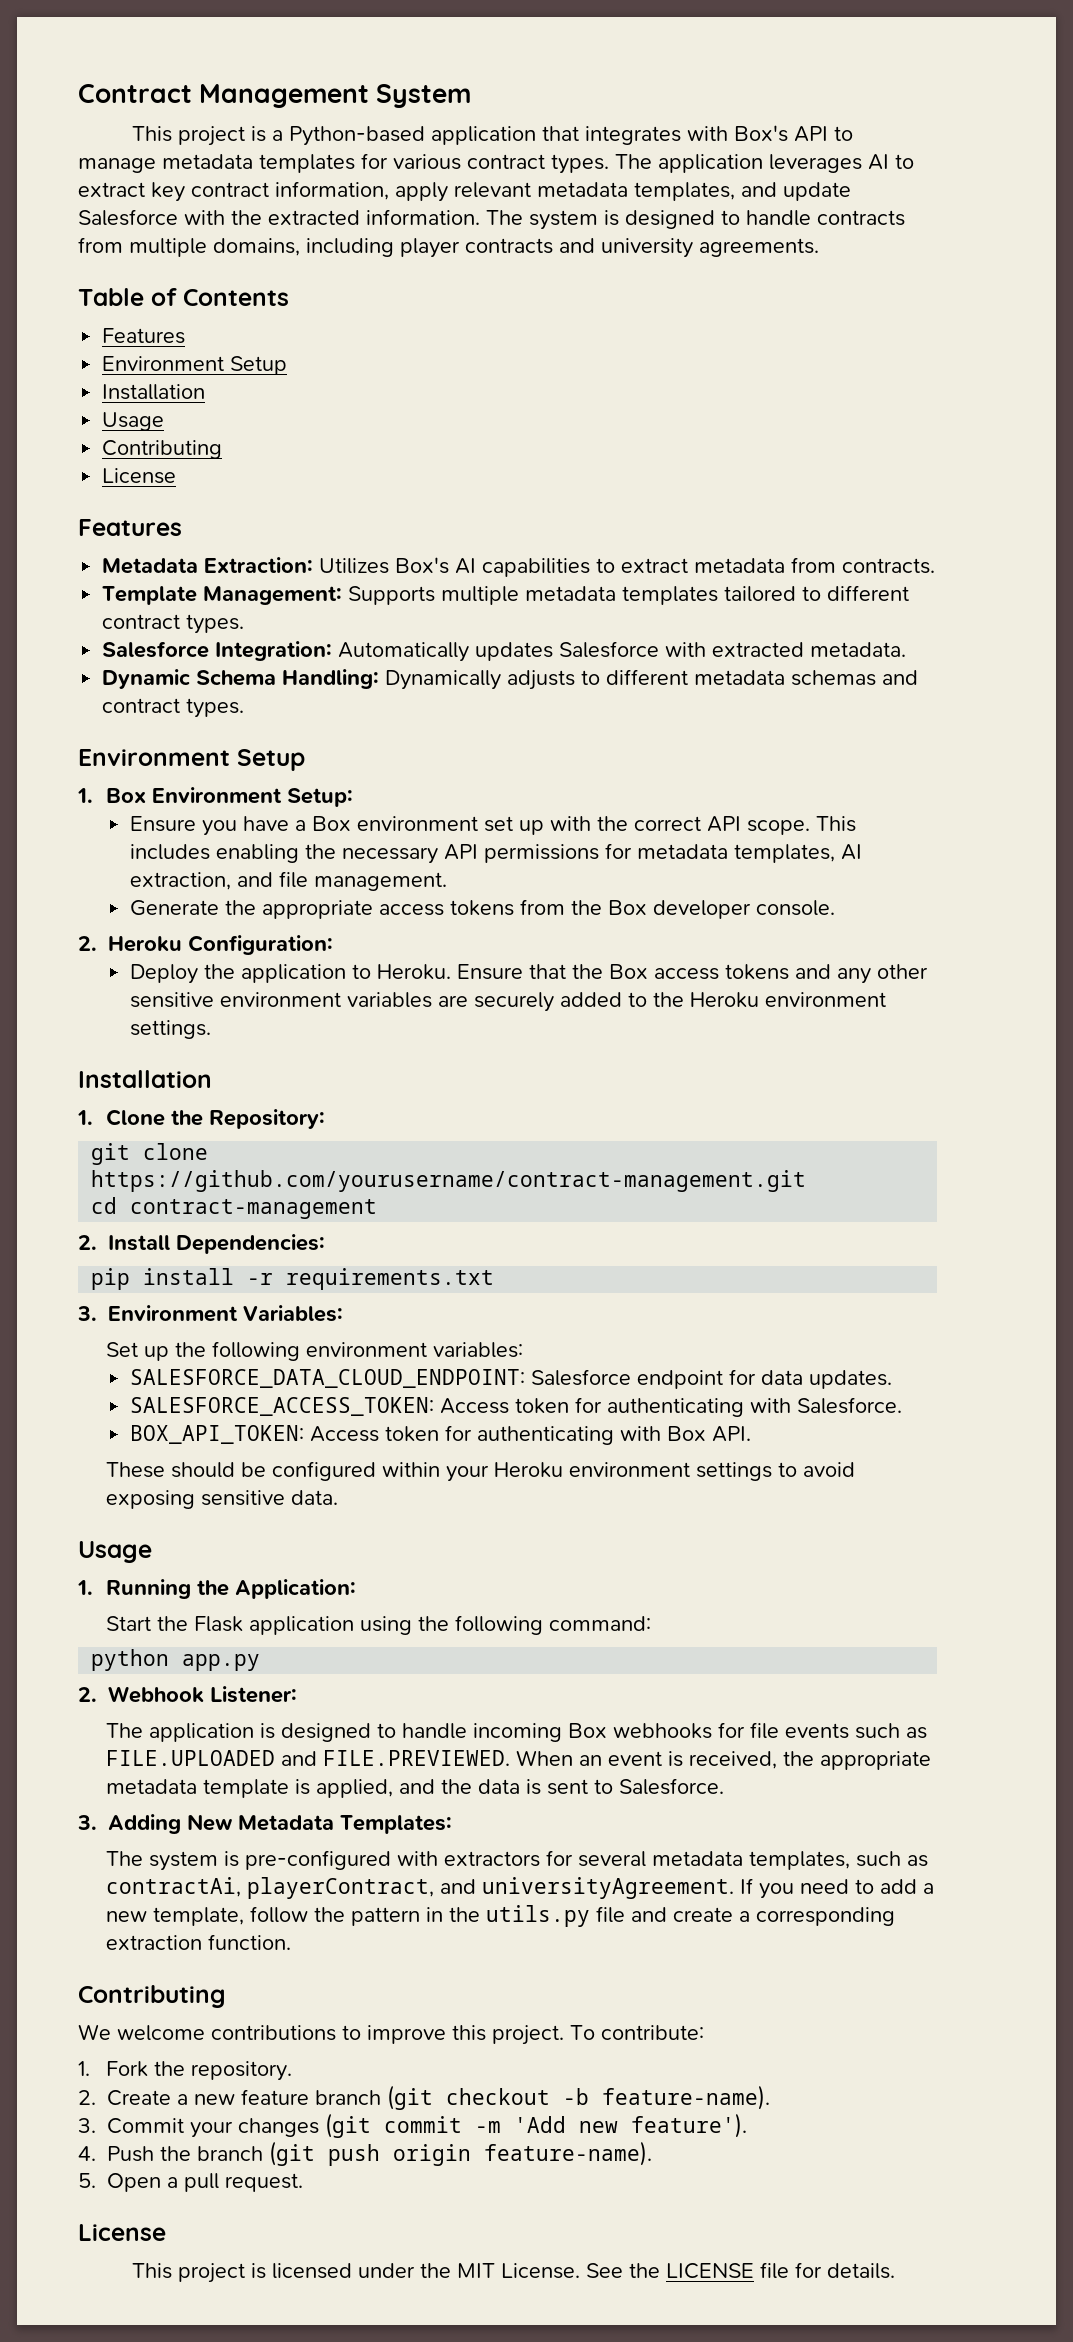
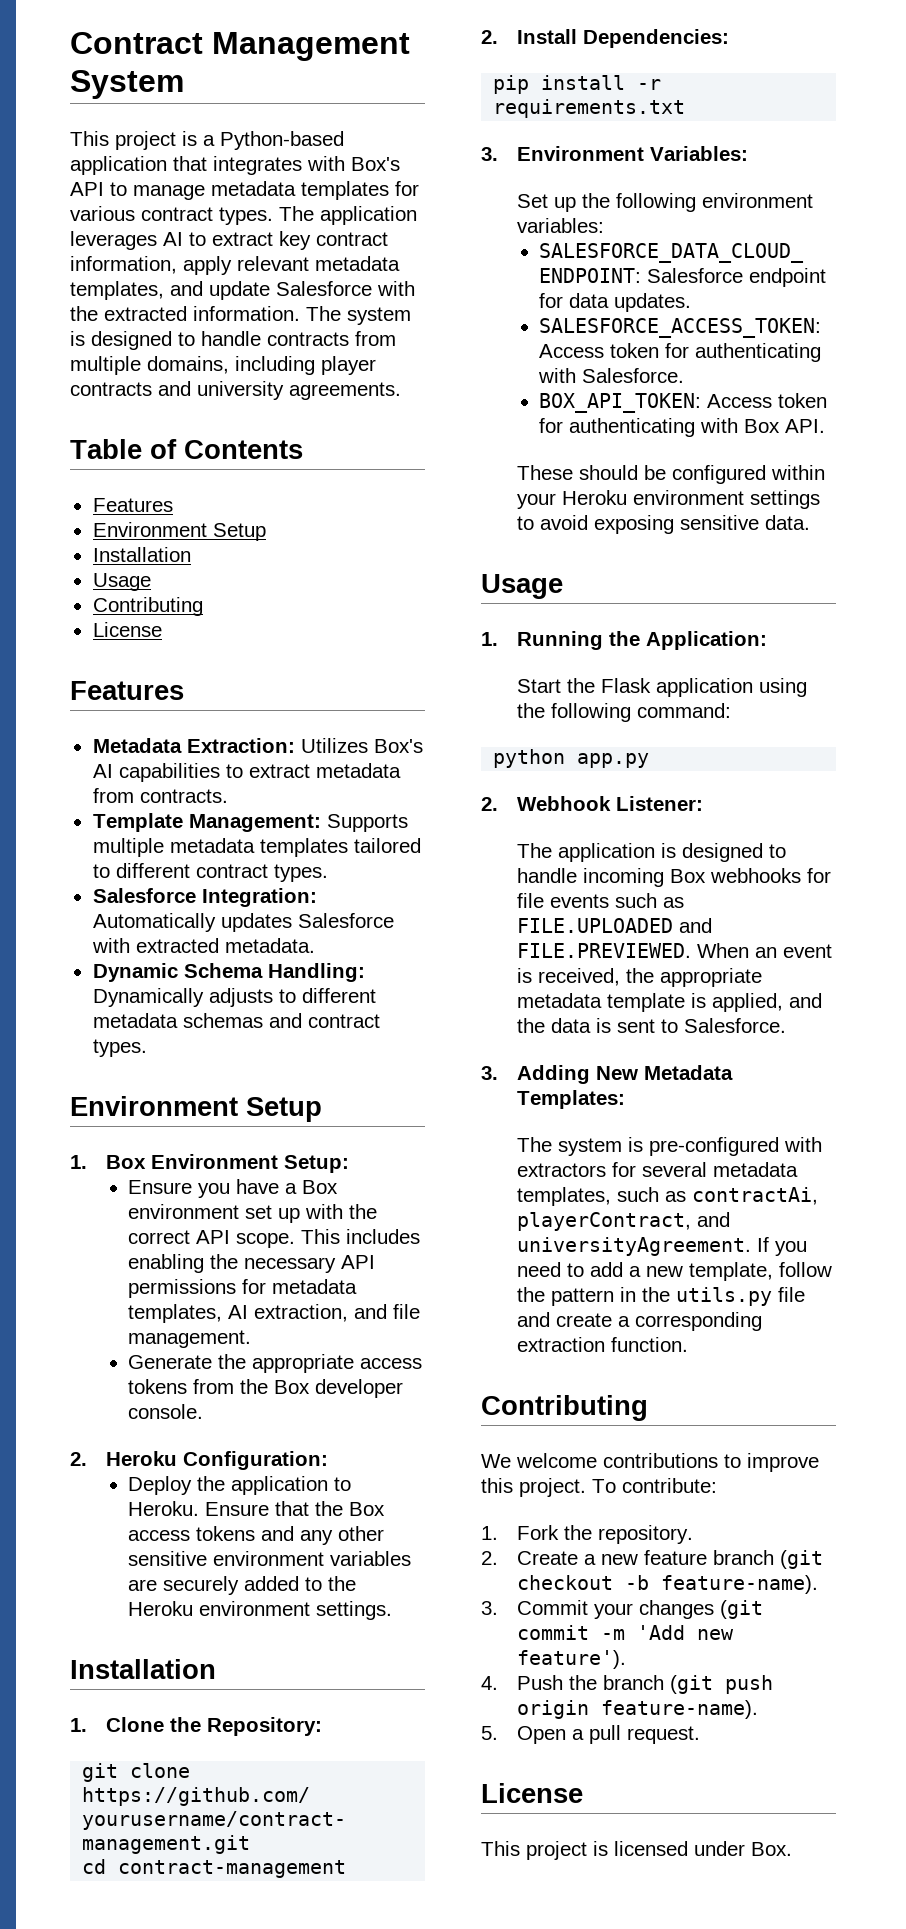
[420,2262,896,2279] the MIT License. See the LICENSE file for details. -> [751,1842,792,1856] Box.

